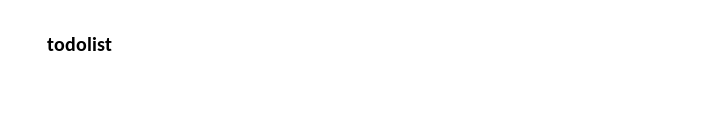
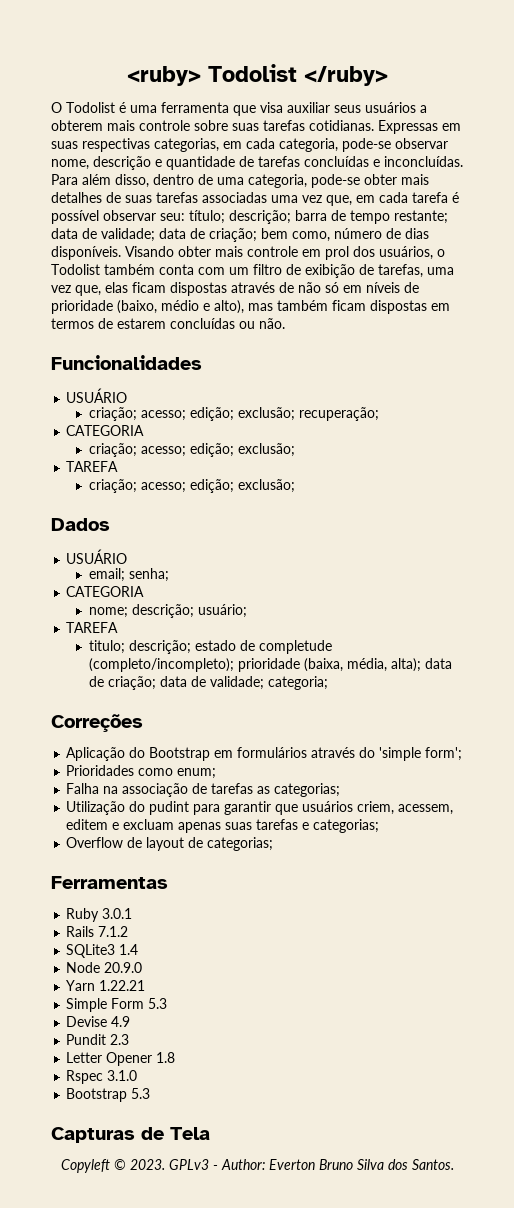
[47,37,112,51] todolist -> [126,64,388,86] [51,102,427,116] [51,120,461,134] [51,138,448,152] [51,156,463,170] [51,174,429,188] [51,192,459,206] [51,210,448,224] [51,228,429,242] [51,246,445,260] [51,264,454,278] [51,282,419,296] [51,300,450,314] [51,318,285,329] [51,355,202,370] [66,388,128,403] [88,407,379,421] [66,425,145,436] [88,443,295,457] [66,461,119,472] [88,479,295,493] [51,518,110,531] [66,549,128,564] [88,568,169,582] [66,586,145,597] [88,604,247,618] [66,622,119,633] [88,640,332,654] [88,658,452,672] [88,676,328,690] [51,714,143,732] [66,747,463,761] [66,765,217,779] [66,783,341,797] [66,801,454,815] [66,819,380,833] [66,837,274,851] [51,876,168,889] [66,908,133,922] [66,926,129,937] [66,944,139,958] [66,962,143,973] [66,980,146,991] [66,998,168,1012] [66,1016,131,1027] [66,1034,130,1045] [66,1052,176,1066] [66,1070,138,1084] [66,1088,151,1102] [51,1127,210,1143] [60,1159,454,1173] <ruby> Todolist </ruby> // O Todolist é uma ferramenta que visa auxiliar seus usuários a obterem mais controle sobre suas tarefas cotidianas. Expressas em suas respectivas categorias, em cada categoria, pode-se observar nome, descrição e quantidade de tarefas concluídas e inconcluídas. Para além disso, dentro de uma categoria, pode-se obter mais detalhes de suas tarefas associadas uma vez que, em cada tarefa é possível observar seu: título; descrição; barra de tempo restante; data de validade; data de criação; bem como, número de dias disponíveis. Visando obter mais controle em prol dos usuários, o Todolist também conta com um filtro de exibição de tarefas, uma vez que, elas ficam dispostas através de não só em níveis de prioridade (baixo, médio e alto), mas também ficam dispostas em termos de estarem concluídas ou não. // Funcionalidades // USUÁRIO // criação; acesso; edição; exclusão; recuperação; // CATEGORIA // criação; acesso; edição; exclusão; // TAREFA // criação; acesso; edição; exclusão; // Dados // USUÁRIO // email; senha; // CATEGORIA // nome; descrição; usuário; // TAREFA // titulo; descrição; estado de completude (completo/incompleto); prioridade (baixa, média, alta); data de criação; data de validade; categoria; // Correções // Aplicação do Bootstrap em formulários através do 'simple form'; // Prioridades como enum; // Falha na associação de tarefas as categorias; // Utilização do pudint para garantir que usuários criem, acessem, editem e excluam apenas suas tarefas e categorias; // Overflow de layout de categorias; // Ferramentas // Ruby 3.0.1 // Rails 7.1.2 // SQLite3 1.4 // Node 20.9.0 // Yarn 1.22.21 // Simple Form 5.3 // Devise 4.9 // Pundit 2.3 // Letter Opener 1.8 // Rspec 3.1.0 // Bootstrap 5.3 // Capturas de Tela // Copyleft © 2023. GPLv3 - Author: Everton Bruno Silva dos Santos.

